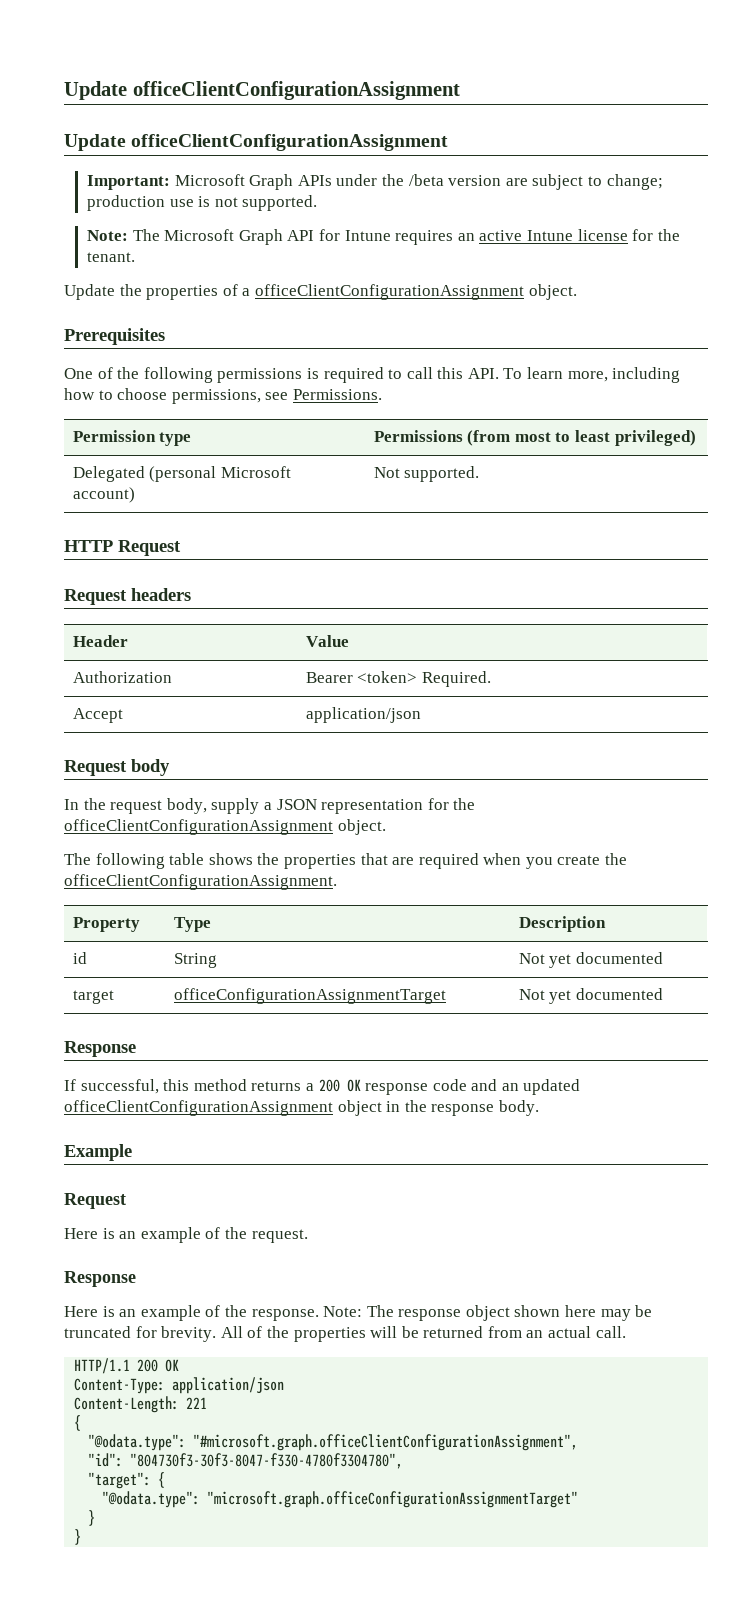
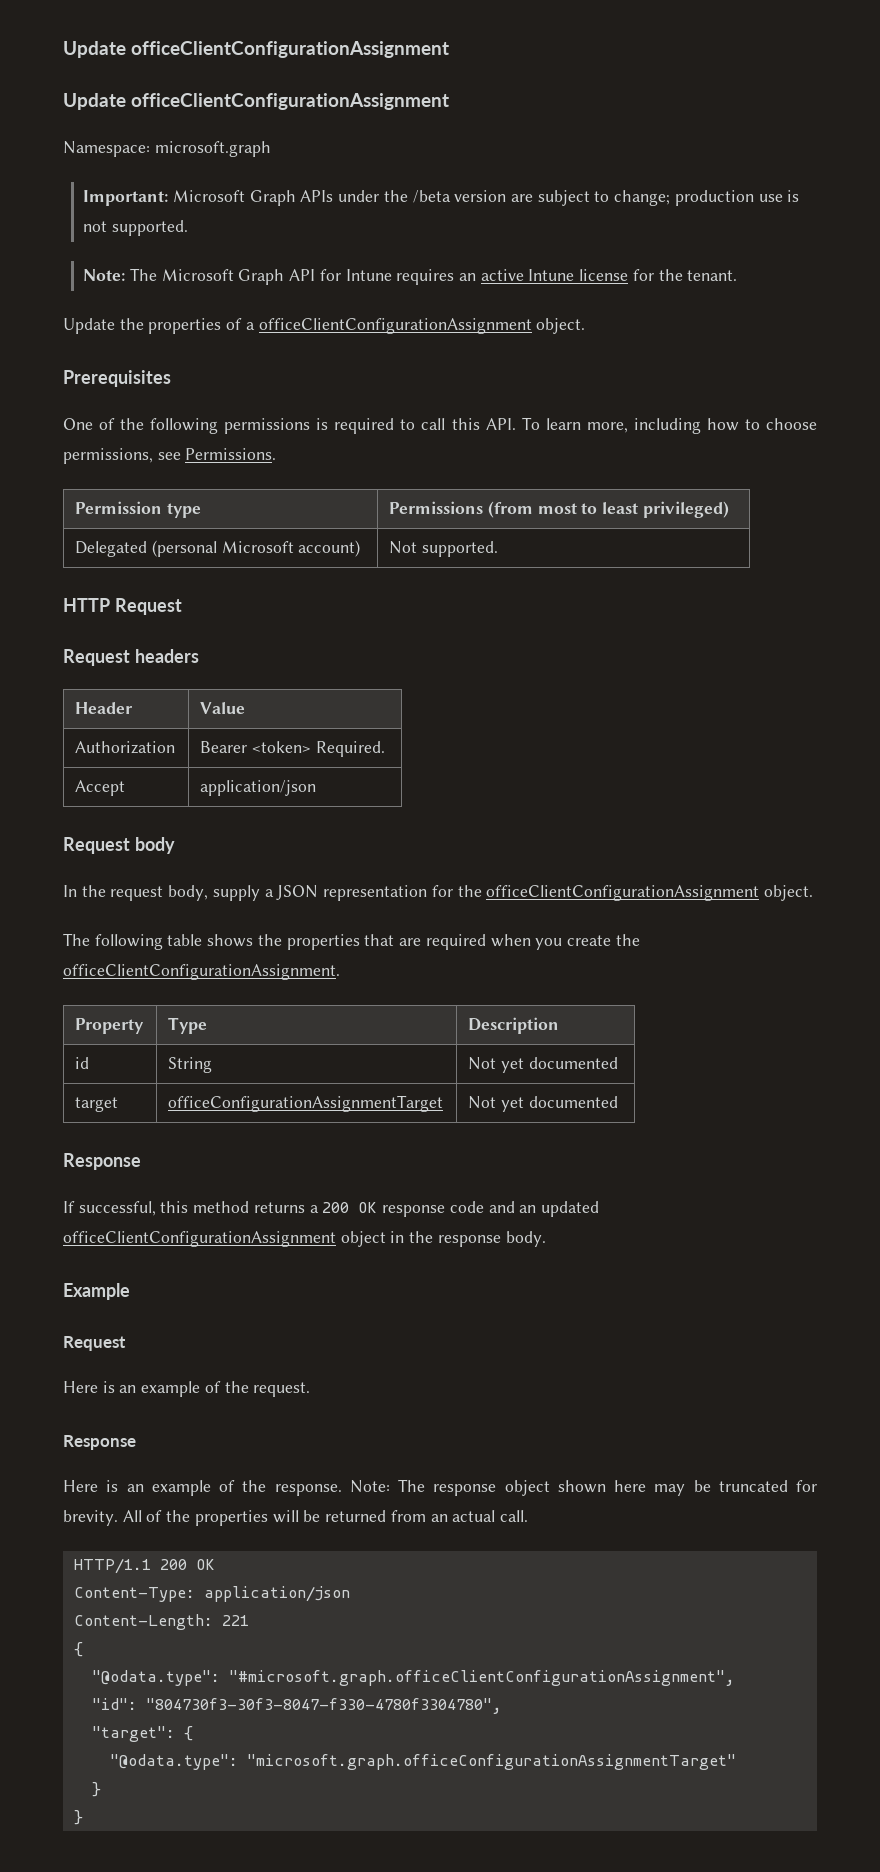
(449, 142) none -> [63,141,271,157] // Namespace: microsoft.graph

